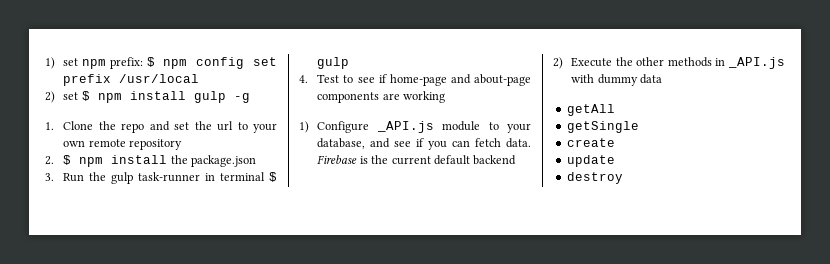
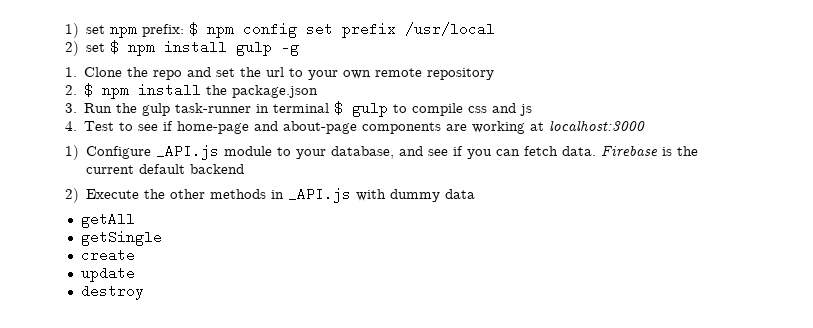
(350, 63) none -> [393,103,533,116] to compile css and js
(446, 97) none -> [530,120,646,131] at localhost:3000

